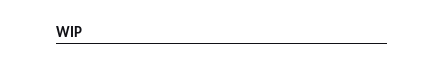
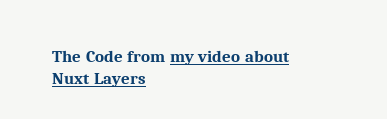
[56,26,82,37] WIP -> [52,50,290,65] [52,73,146,87] The Code from my video about Nuxt Layers

